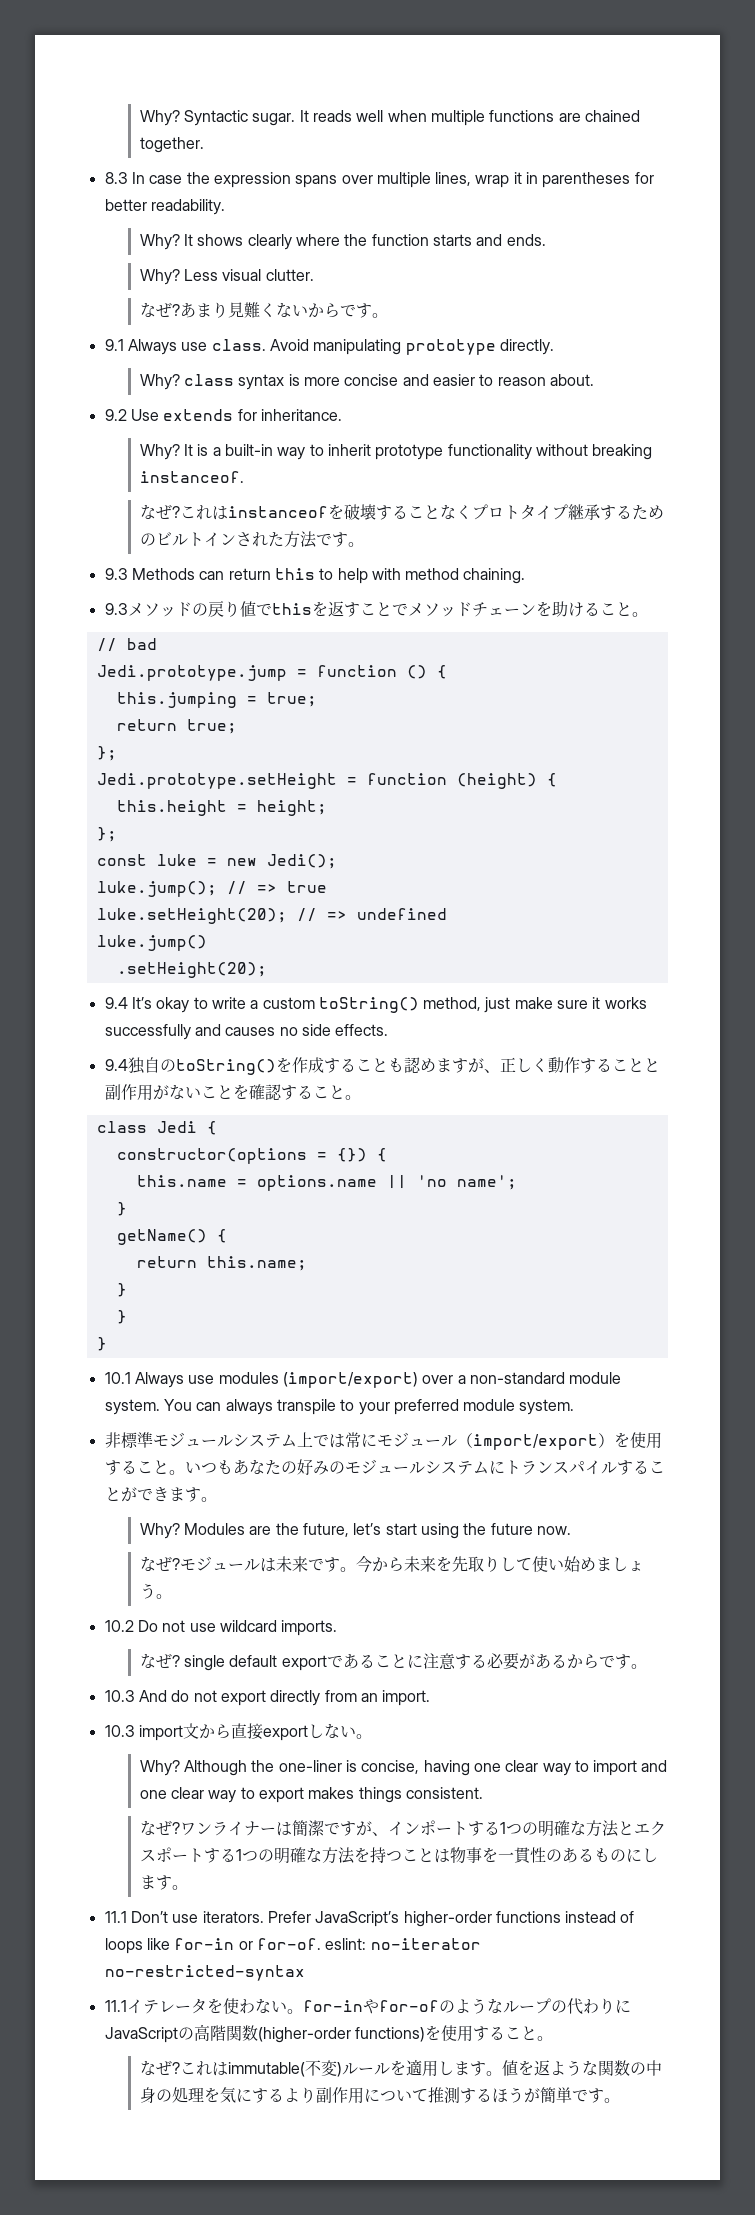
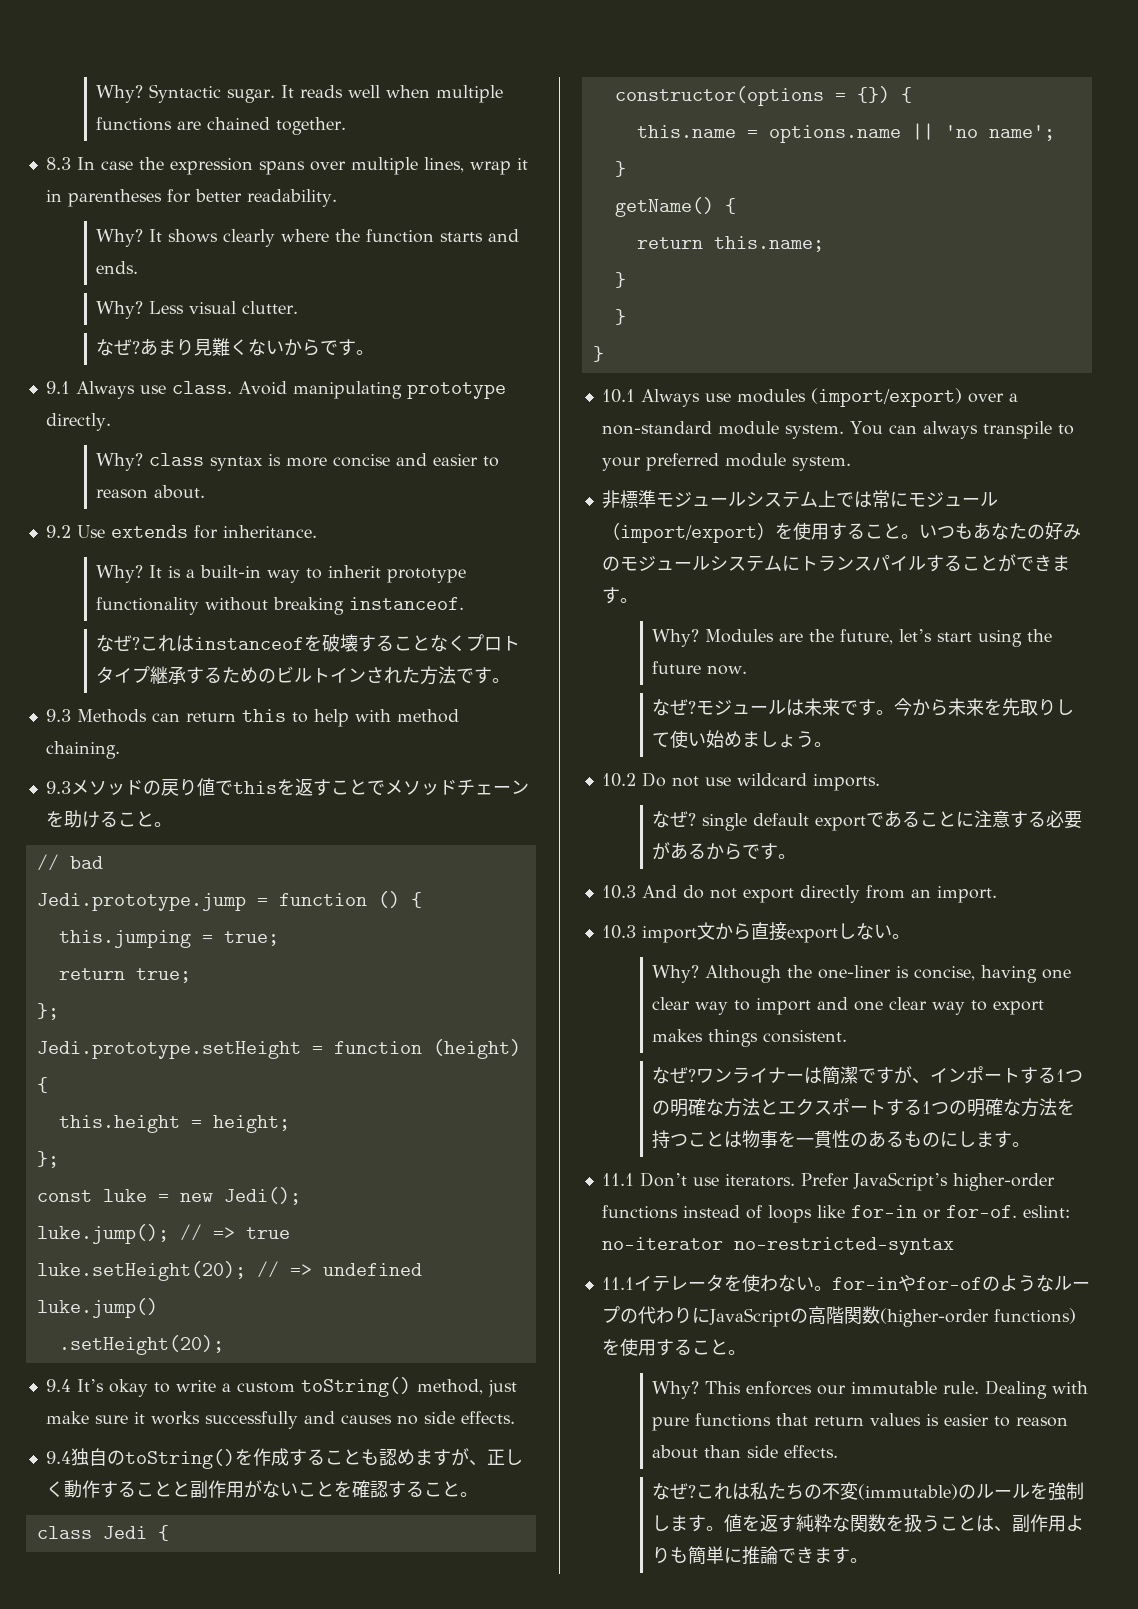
[139,2060,342,2077] // なぜ?これはimmutable(不変) -> [652,1380,1089,1399] [652,1413,1069,1431] [652,1445,839,1459] [652,1482,977,1500] // Why? This enforces our immutable rule. Dealing with pure functions that return values is easier to reason about than side effects. // なぜ?これは私たちの不変(immutable)の
[405,2059,438,2077] 適用 -> [1048,1482,1085,1501] 強制
[549,2060,662,2076] [139,2087,588,2104] ような関数の中身の処理を気にするより副作用について推測するほうが簡単で -> [778,1514,1085,1533] [652,1546,833,1565] す純粋な関数を扱うことは、副作用よりも簡単に推論できま

